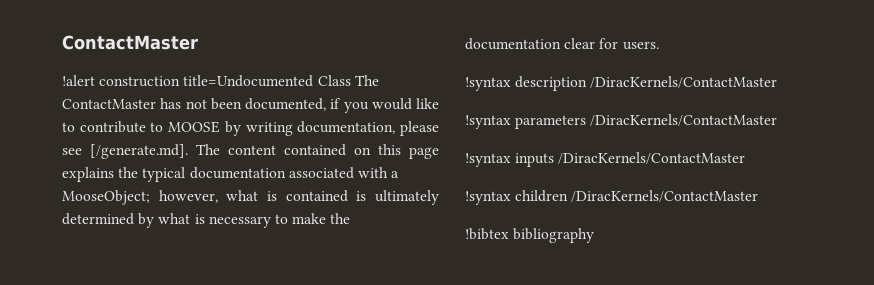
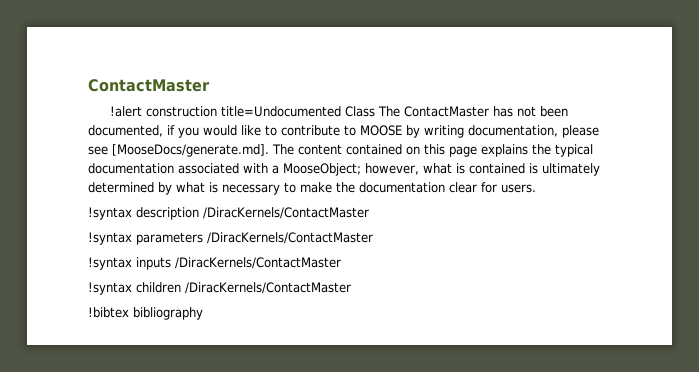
[90,144,188,159] [/generate.md]. -> [112,144,269,157] [MooseDocs/generate.md].

